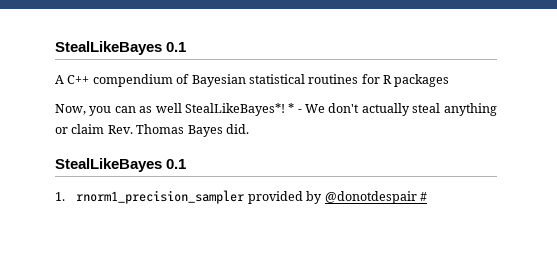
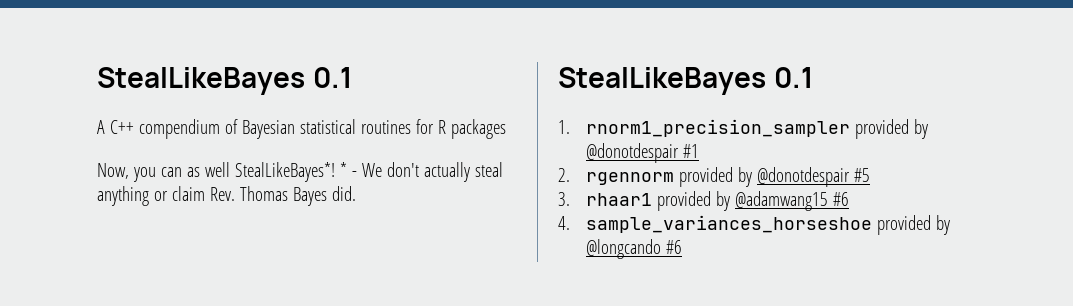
[419,192,427,201] # -> [683,144,700,158] [558,167,871,187] [558,191,850,211] [558,215,951,235] [586,239,683,259] #1 // 2. rgennorm provided by @donotdespair #5 // 3. rhaar1 provided by @adamwang15 #6 // 4. sample_variances_horseshoe provided by @longcando #6

